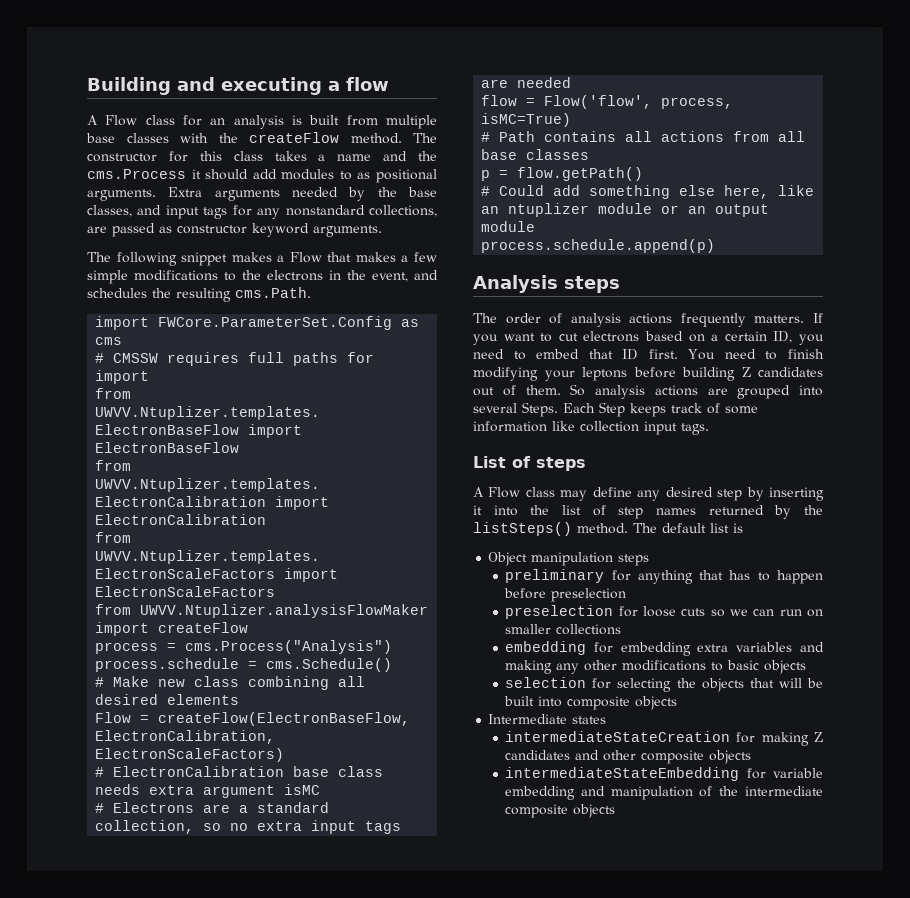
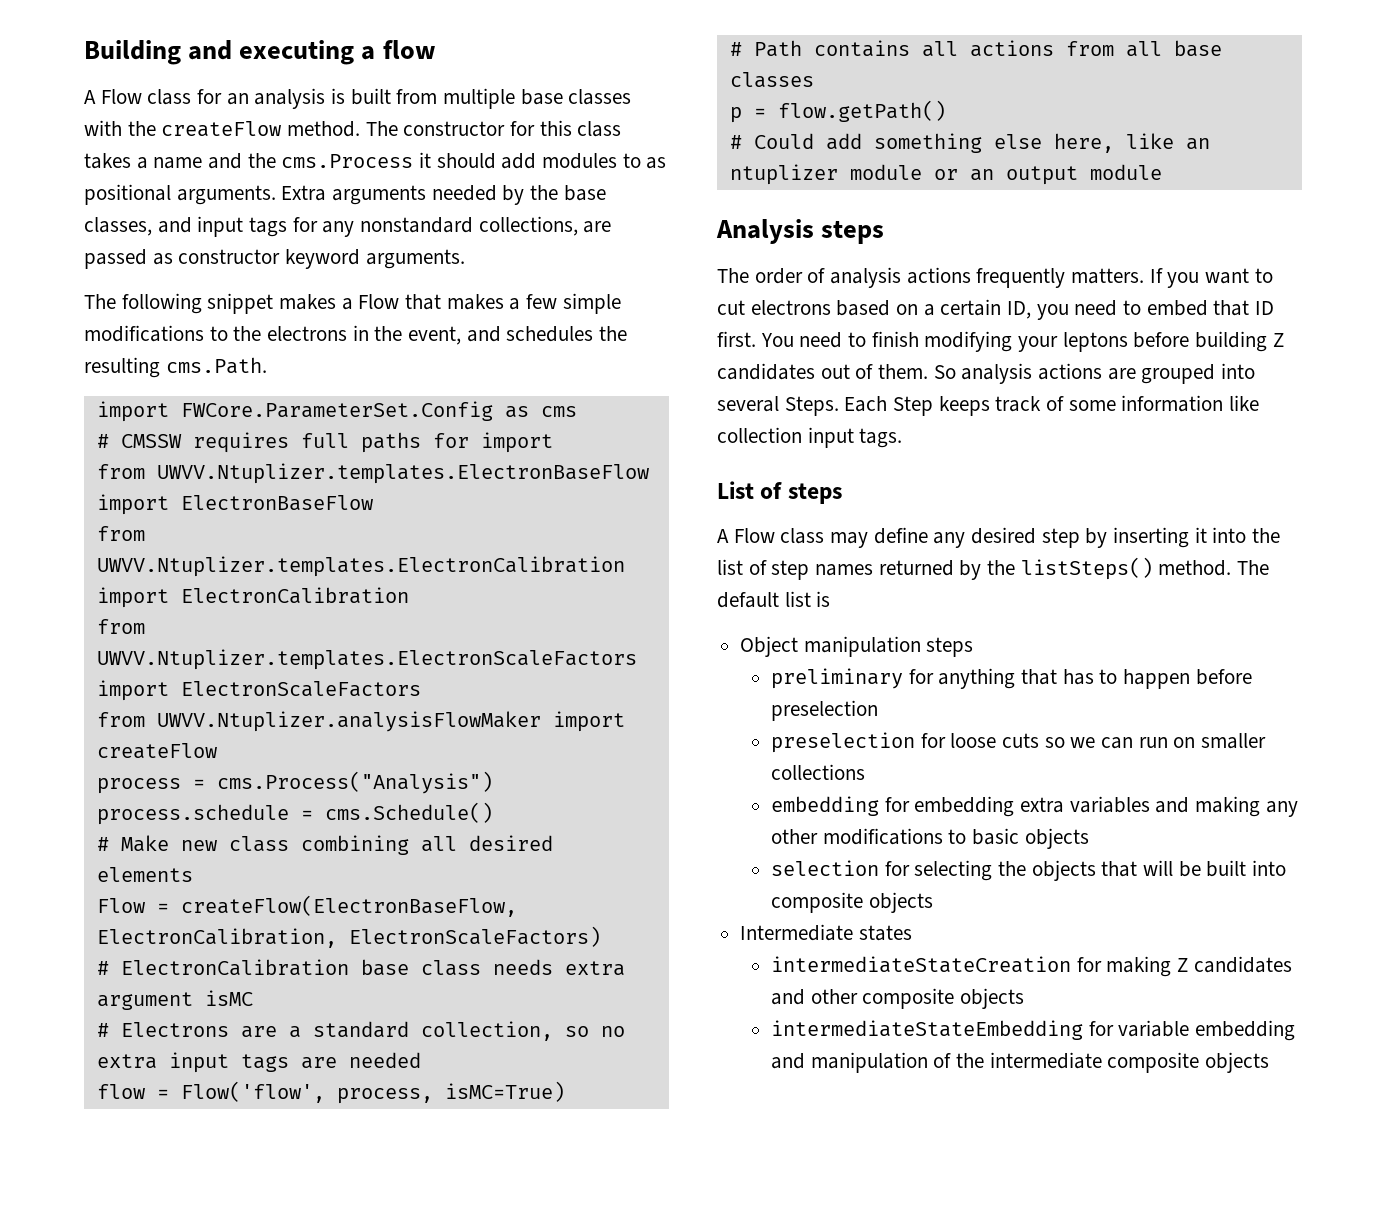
[481,239,716,253] // process.schedule.append(p) -> (1162, 172) none

